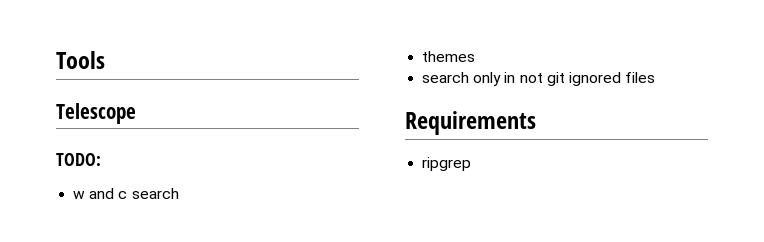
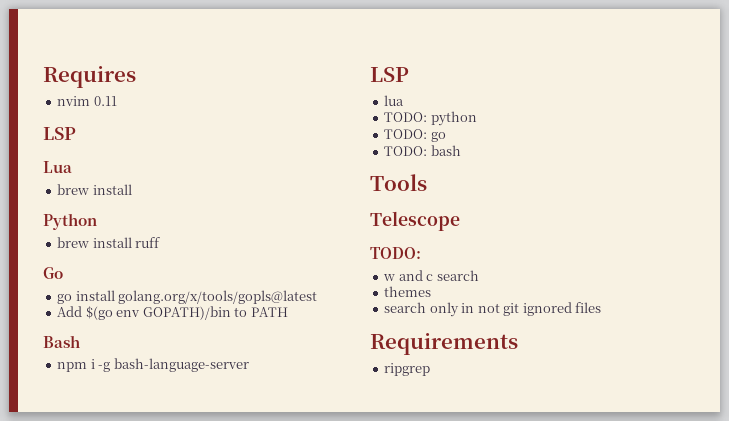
(56, 60) none -> [43,66,136,88] [57,96,117,106] [43,127,76,140] [43,161,72,173] [57,184,132,195] [43,213,97,230] [57,237,161,248] [43,267,63,279] [57,290,318,304] [57,306,288,320] [43,335,80,348] [57,358,249,372] [370,67,409,82] [384,95,405,106] [384,111,477,126] [384,129,446,142] [384,145,461,156] Requires // nvim 0.11 // LSP // Lua // brew install // Python // brew install ruff // Go // go install golang.org/x/tools/gopls@latest // Add $(go env GOPATH)/bin to PATH // Bash // npm i -g bash-language-server // LSP // lua // TODO: python // TODO: go // TODO: bash //

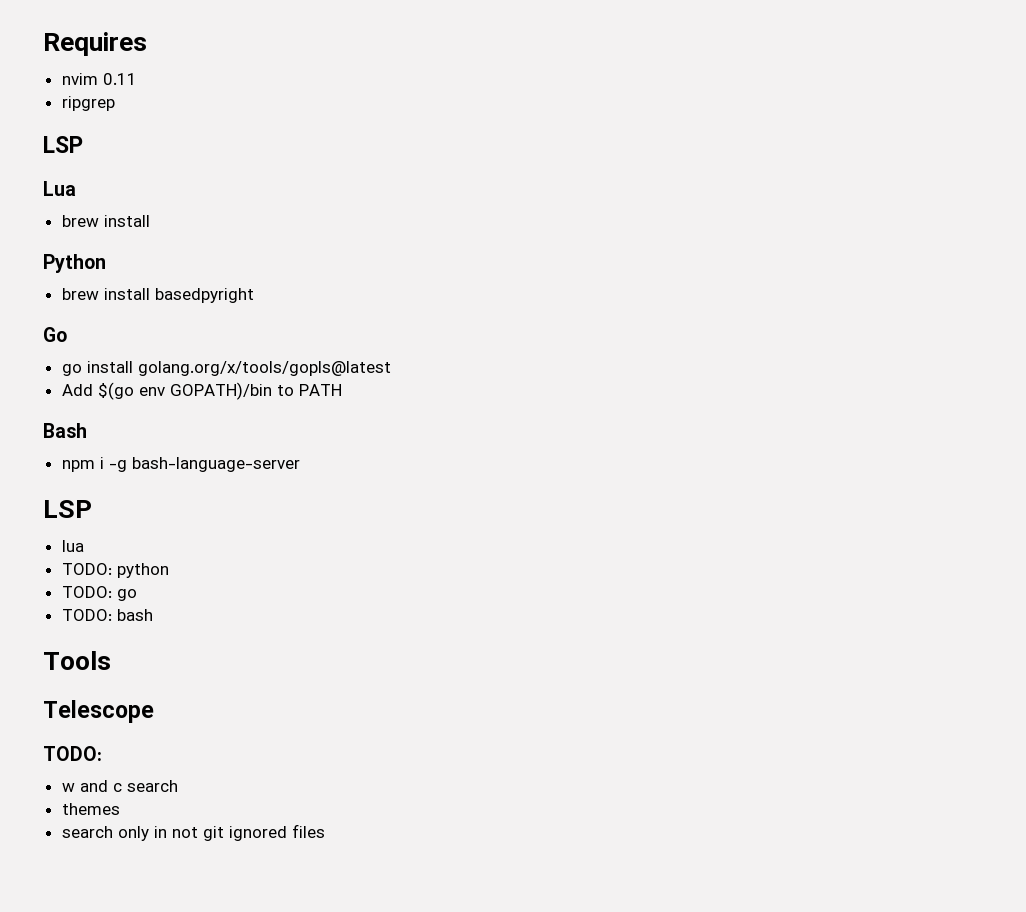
(117, 101) none -> [61,96,115,111] // ripgrep
[135,237,161,248] ruff -> [154,288,254,303] basedpyright
[370,333,518,355] [384,363,431,376] // Requirements // ripgrep -> (325, 831) none

